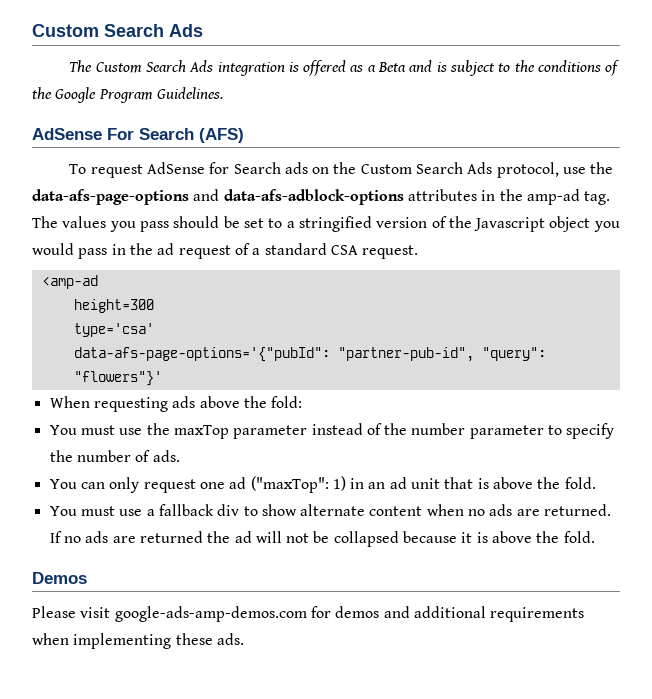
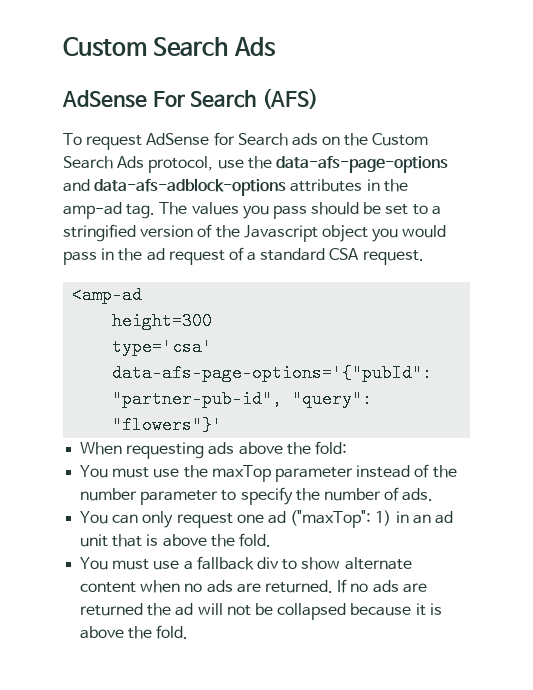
[32,24,203,37] [69,60,621,76] [32,87,223,103] Custom Search Ads // The Custom Search Ads integration is offered as a Beta and is subject to the conditions of the Google Program Guidelines. -> [63,37,276,57] Custom Search Ads
[32,572,87,584] [32,606,585,622] [32,633,244,649] // Demos // Please visit google-ads-amp-demos.com for demos and additional requirements when implementing these ads. -> (189, 632) none

